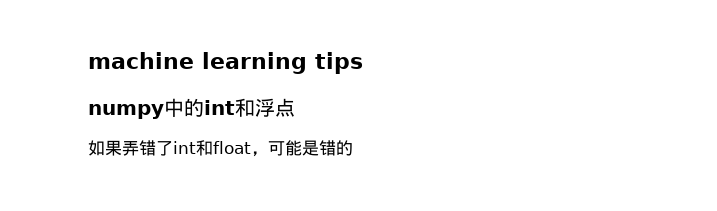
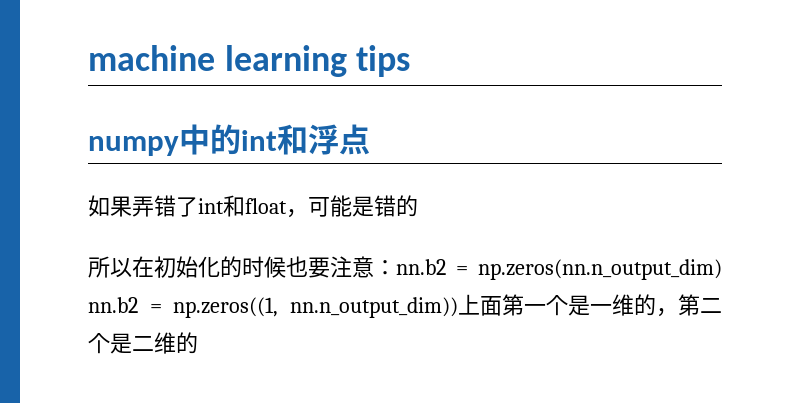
(353, 148) none -> [88,256,722,280] [88,294,722,318] [88,332,198,354] // 所以在初始化的时候也要注意：nn.b2 = np.zeros(nn.n_output_dim) nn.b2 = np.zeros((1, nn.n_output_dim))上面第一个是一维的，第二个是二维的

